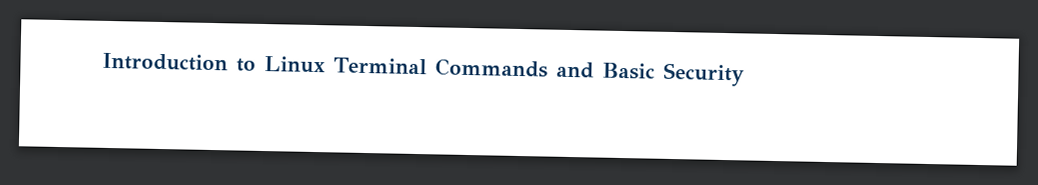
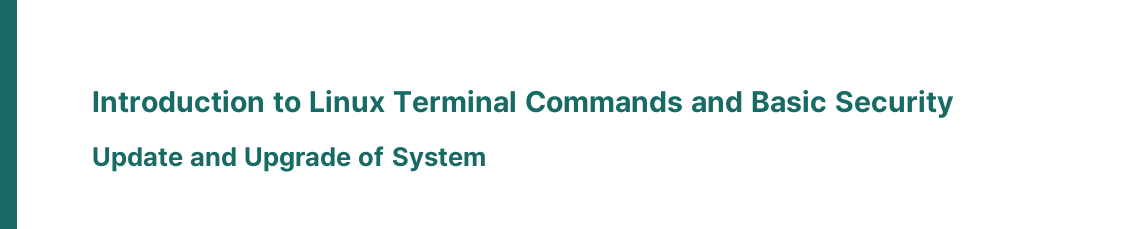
(745, 74) none -> [92,146,486,172] // Update and Upgrade of System

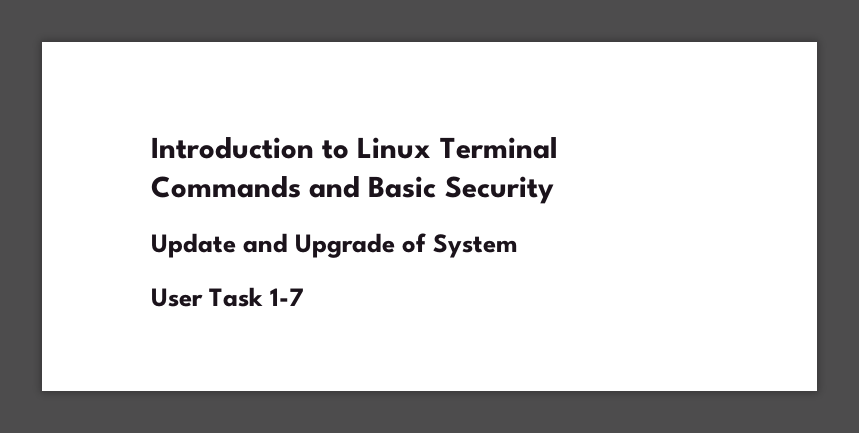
(486, 159) none -> [151,287,304,307] // User Task 1-7

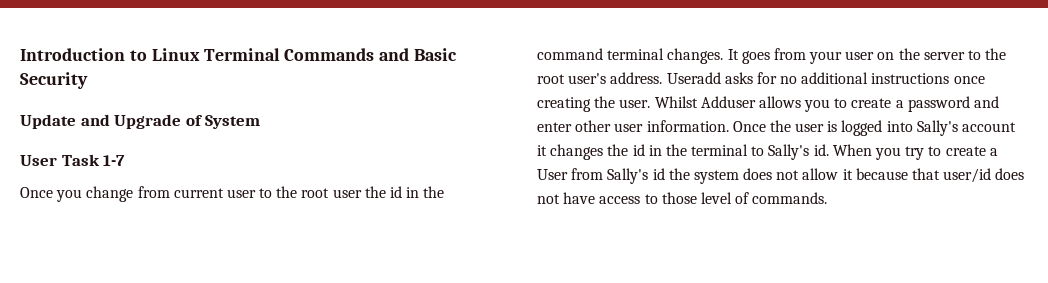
(304, 297) none -> [20,186,445,202] [537,48,1007,64] [537,72,985,84] [537,96,1000,112] [537,120,1017,136] [537,144,998,160] [537,168,1025,184] [537,192,828,204] // Once you change from current user to the root user the id in the command terminal changes. It goes from your user on the server to the root user's address. Useradd asks for no additional instructions once creating the user. Whilst Adduser allows you to create a password and enter other user information. Once the user is logged into Sally's account it changes the id in the terminal to Sally's id. When you try to create a User from Sally's id the system does not allow it because that user/id does not have access to those level of commands.

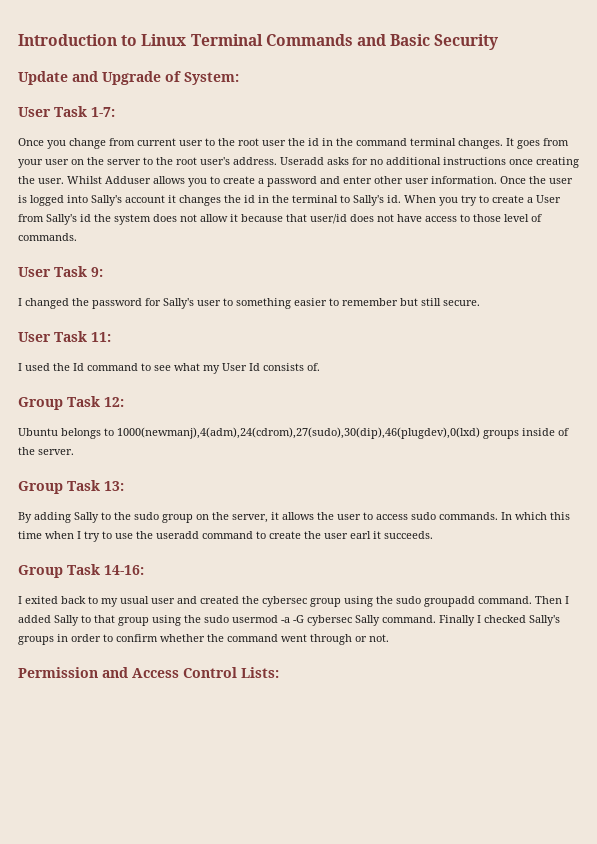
[205,115,261,129] [20,154,126,166] System // User Task 1-7 -> [184,72,239,85] [18,106,115,117] System: // User Task 1-7:
(828, 198) none -> [18,266,103,277] [18,298,480,309] [18,331,111,342] [18,363,320,374] [18,396,124,410] [18,427,569,439] [18,447,74,455] [18,480,124,494] [18,512,570,523] [18,531,433,542] [18,564,144,578] [18,596,569,607] [18,615,560,626] [18,634,389,645] [18,667,279,678] // User Task 9: // I changed the password for Sally's user to something easier to remember but still secure. // User Task 11: // I used the Id command to see what my User Id consists of. // Group Task 12: // Ubuntu belongs to 1000(newmanj),4(adm),24(cdrom),27(sudo),30(dip),46(plugdev),0(lxd) groups inside of the server. // Group Task 13: // By adding Sally to the sudo group on the server, it allows the user to access sudo commands. In which this time when I try to use the useradd command to create the user earl it succeeds. // Group Task 14-16: // I exited back to my usual user and created the cybersec group using the sudo groupadd command. Then I added Sally to that group using the sudo usermod -a -G cybersec Sally command. Finally I checked Sally's groups in order to confirm whether the command went through or not. // Permission and Access Control Lists:

